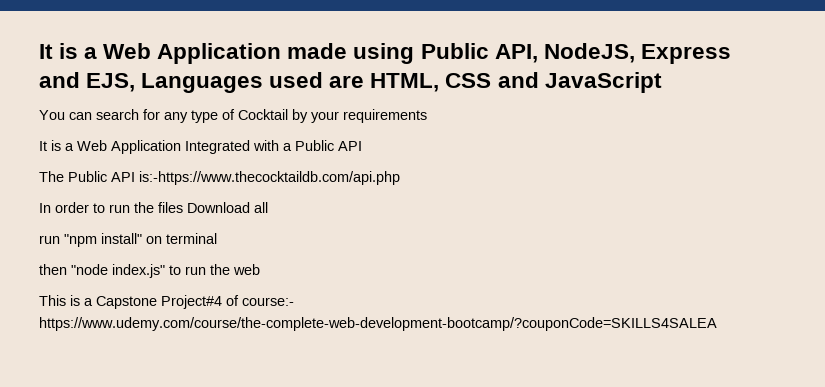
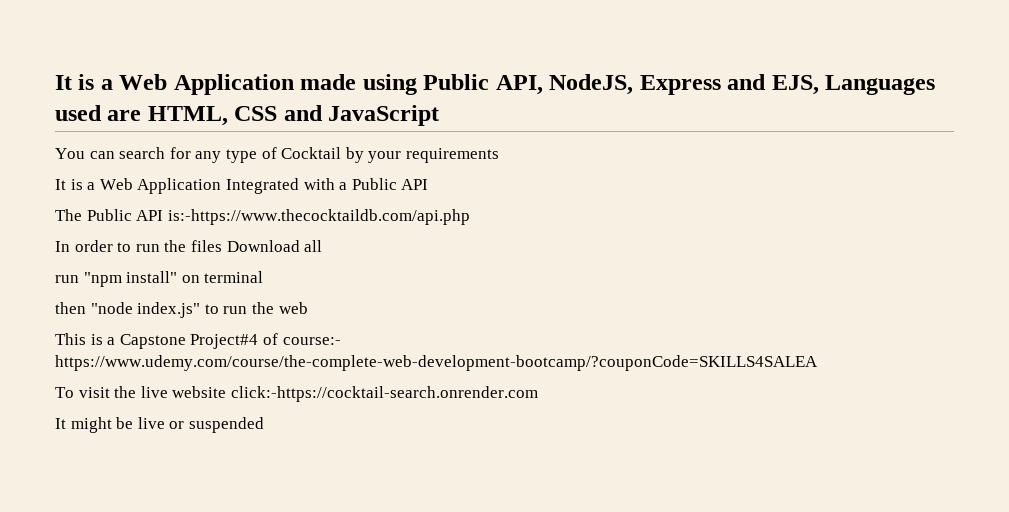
(717, 324) none -> [55,386,538,402] [55,417,264,433] // To visit the live website click:-https://cocktail-search.onrender.com // It might be live or suspended

